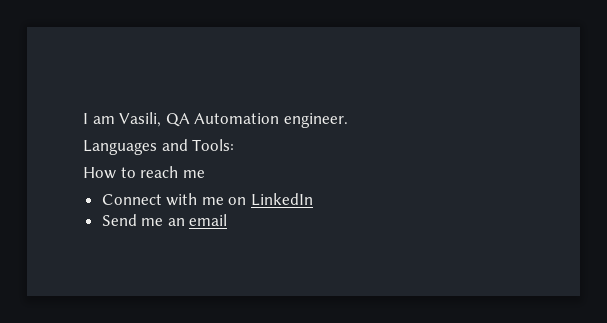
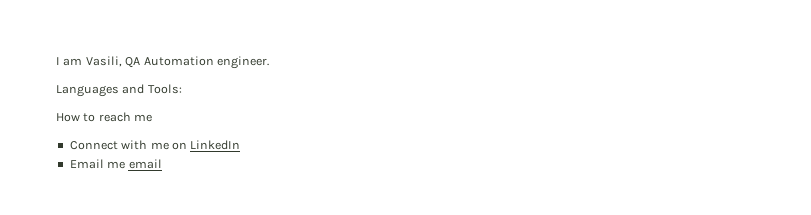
[101,214,185,226] Send me an -> [69,159,126,169] Email me

